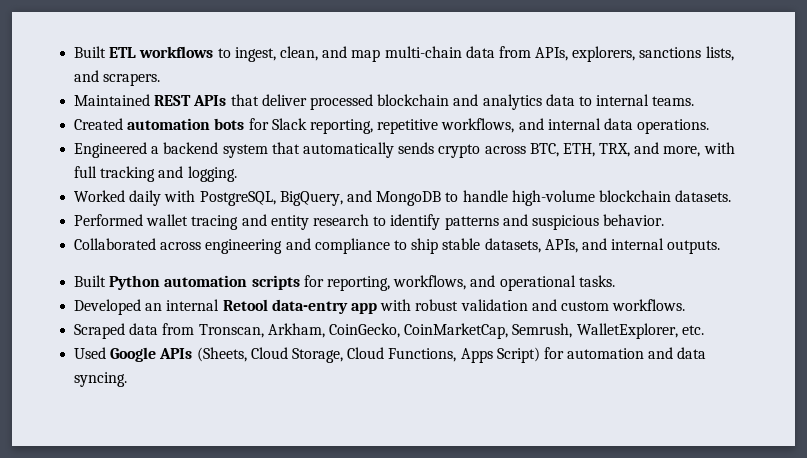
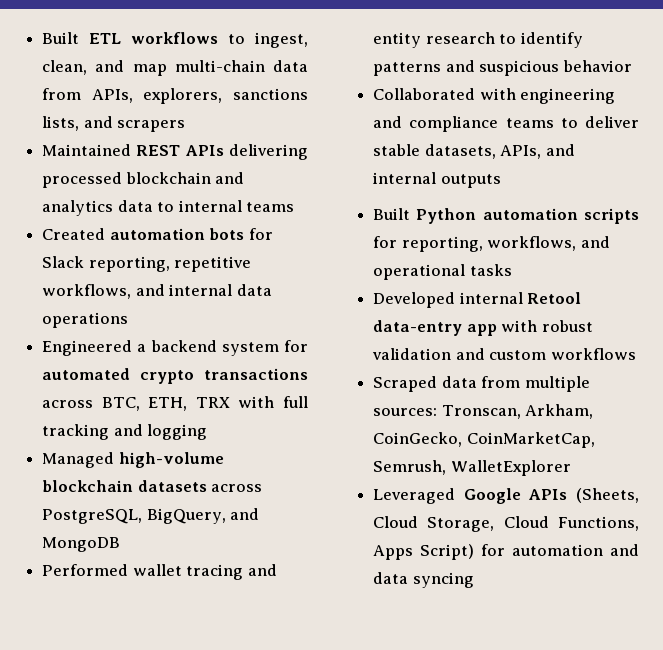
[103,73,161,86] scrapers. -> [117,120,186,132] scrapers
[230,94,307,106] that deliver -> [229,144,308,160] delivering
[652,96,695,106] teams. -> [245,202,294,212] teams
[637,119,710,134] operations. -> [42,312,129,328] operations
[271,142,735,158] [74,166,237,182] [74,190,196,206] that automatically sends crypto across BTC, ETH, TRX, and more, with full tracking and logging. // Worked daily with -> [284,340,309,352] [42,368,308,384] [42,396,309,411] [42,424,208,440] [42,452,224,468] [42,480,263,492] for automated crypto transactions across BTC, ETH, TRX with full tracking and logging // Managed high-volume blockchain datasets across
[445,190,732,206] to handle high-volume blockchain datasets. -> (121, 544) none
[603,214,665,226] behavior. -> [562,60,632,72] behavior
[160,242,202,250] across -> [479,88,516,100] with
[393,238,439,254] to ship -> [505,116,639,128] teams to deliver
[667,240,721,254] outputs. -> [440,174,501,188] outputs
[578,275,615,287] tasks. -> [469,264,512,276] tasks
[145,303,163,311] an -> (456, 300) none
[612,299,686,311] workflows. -> [550,348,636,360] workflows
(195, 329) none -> [524,376,590,392] [373,408,438,416] multiple sources:
[576,323,704,339] [74,347,107,359] WalletExplorer, etc. // Used -> [450,460,571,476] [373,488,456,504] WalletExplorer // Leveraged
[74,372,128,387] syncing. -> [412,572,474,588] syncing

